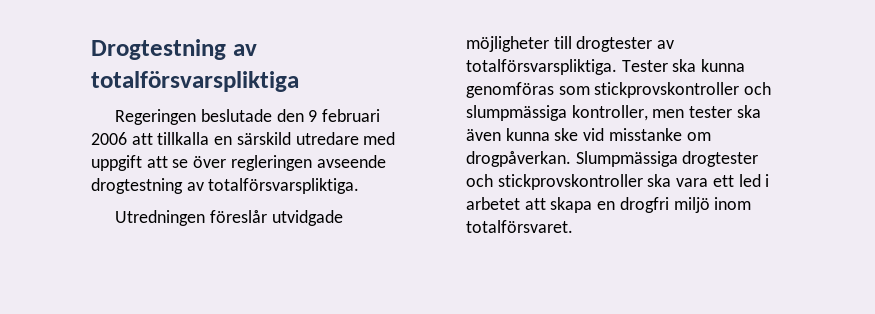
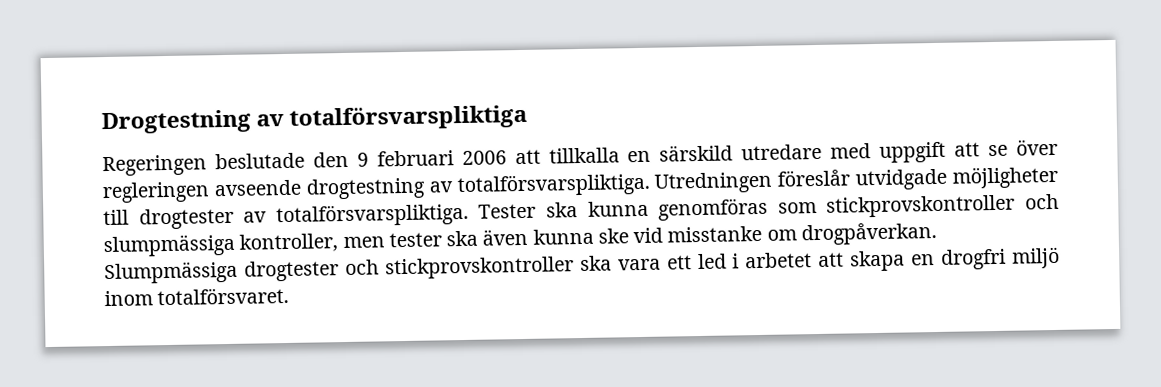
(360, 186) // -> (651, 185) none

